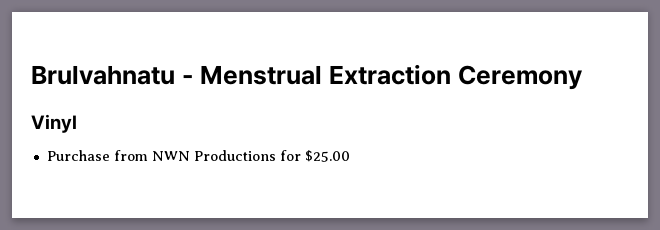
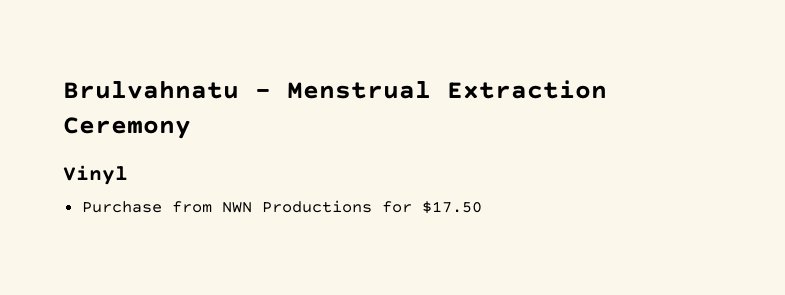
[304,150,350,162] $25.00 -> [421,201,482,214] $17.50

